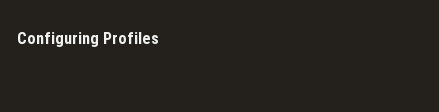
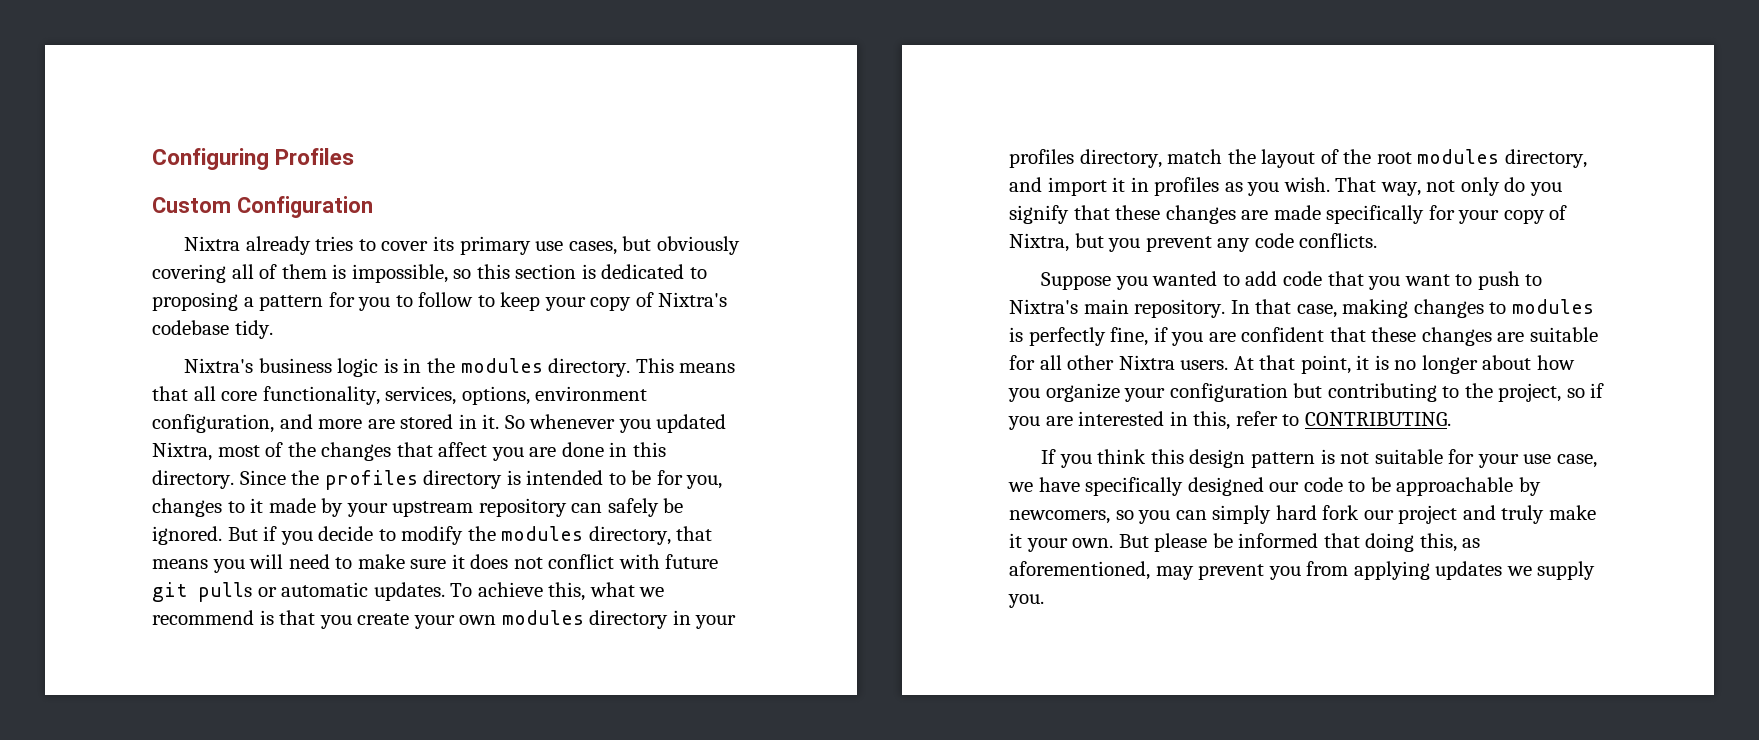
(160, 38) none -> [152,196,373,218] [184,236,740,255] [152,264,707,283] [152,292,728,311] [152,320,273,339] [184,358,736,377] [152,386,648,405] [152,414,727,433] [152,442,666,461] [152,470,723,490] [152,498,684,517] [152,526,713,545] [152,554,719,573] [152,582,665,602] [152,610,737,629] [1009,149,1587,168] [1009,177,1562,196] [1009,205,1568,224] [1009,233,1378,252] [1041,271,1543,290] [1009,299,1594,318] [1009,327,1598,346] [1009,355,1575,374] [1008,383,1605,402] [1008,411,1451,430] [1041,449,1597,468] [1008,477,1541,496] [1009,505,1596,524] [1009,533,1481,552] [1009,561,1596,580] [1008,594,1044,608] // Custom Configuration // Nixtra already tries to cover its primary use cases, but obviously covering all of them is impossible, so this section is dedicated to proposing a pattern for you to follow to keep your copy of Nixtra's codebase tidy. // Nixtra's business logic is in the modules directory. This means that all core functionality, services, options, environment configuration, and more are stored in it. So whenever you updated Nixtra, most of the changes that affect you are done in this directory. Since the profiles directory is intended to be for you, changes to it made by your upstream repository can safely be ignored. But if you decide to modify the modules directory, that means you will need to make sure it does not conflict with future git pulls or automatic updates. To achieve this, what we recommend is that you create your own modules directory in your profiles directory, match the layout of the root modules directory, and import it in profiles as you wish. That way, not only do you signify that these changes are made specifically for your copy of Nixtra, but you prevent any code conflicts. // Suppose you wanted to add code that you want to push to Nixtra's main repository. In that case, making changes to modules is perfectly fine, if you are confident that these changes are suitable for all other Nixtra users. At that point, it is no longer about how you organize your configuration but contributing to the project, so if you are interested in this, refer to CONTRIBUTING. // If you think this design pattern is not suitable for your use case, we have specifically designed our code to be approachable by newcomers, so you can simply hard fork our project and truly make it your own. But please be informed that doing this, as aforementioned, may prevent you from applying updates we supply you.

